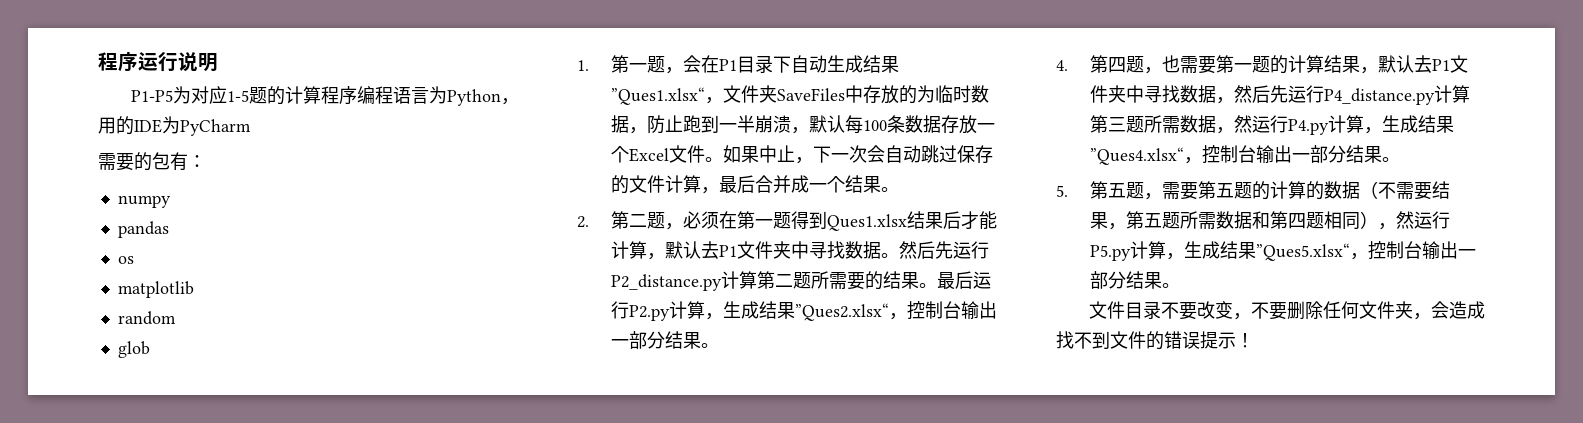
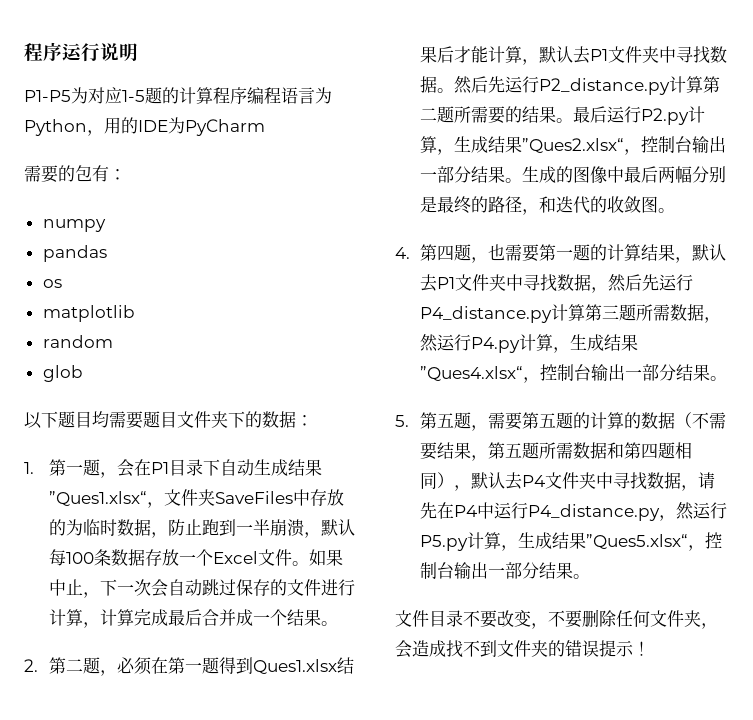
(150, 349) none -> [24,411,313,429] // 以下题目均需要题目文件夹下的数据：
[665,175,720,194] 计算， -> [320,579,355,596] [48,609,168,628] 进行计算，计算完成
(720, 345) none -> [521,166,726,184] [419,196,675,215] 生成的图像中最后两幅分别是最终的路径，和迭代的收敛图。
(1397, 226) none -> [470,472,715,491] [419,502,676,521] 默认去P4文件夹中寻找数据，请先在P4中运行P4_distance.py，
(1146, 340) none -> [531,640,548,657] 夹

